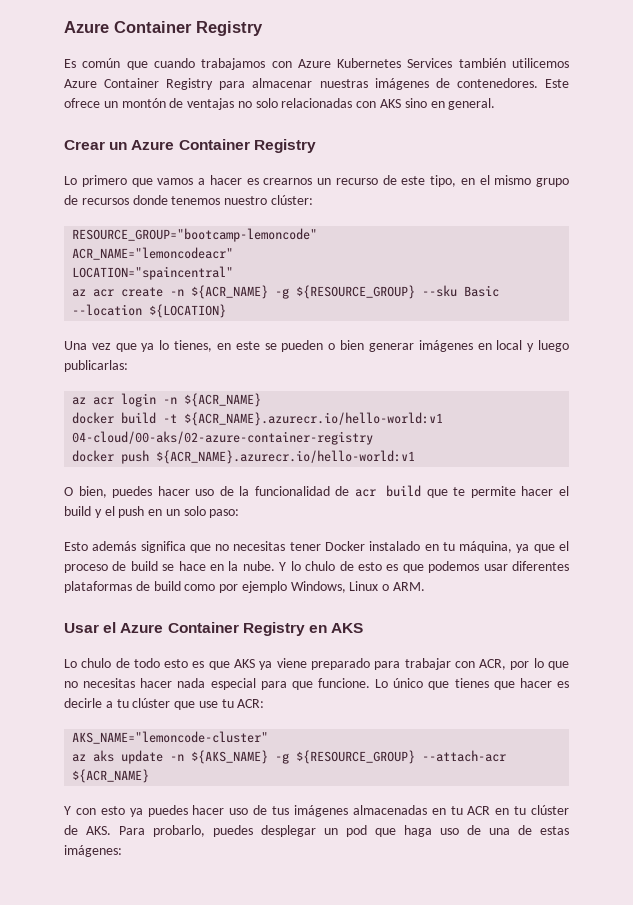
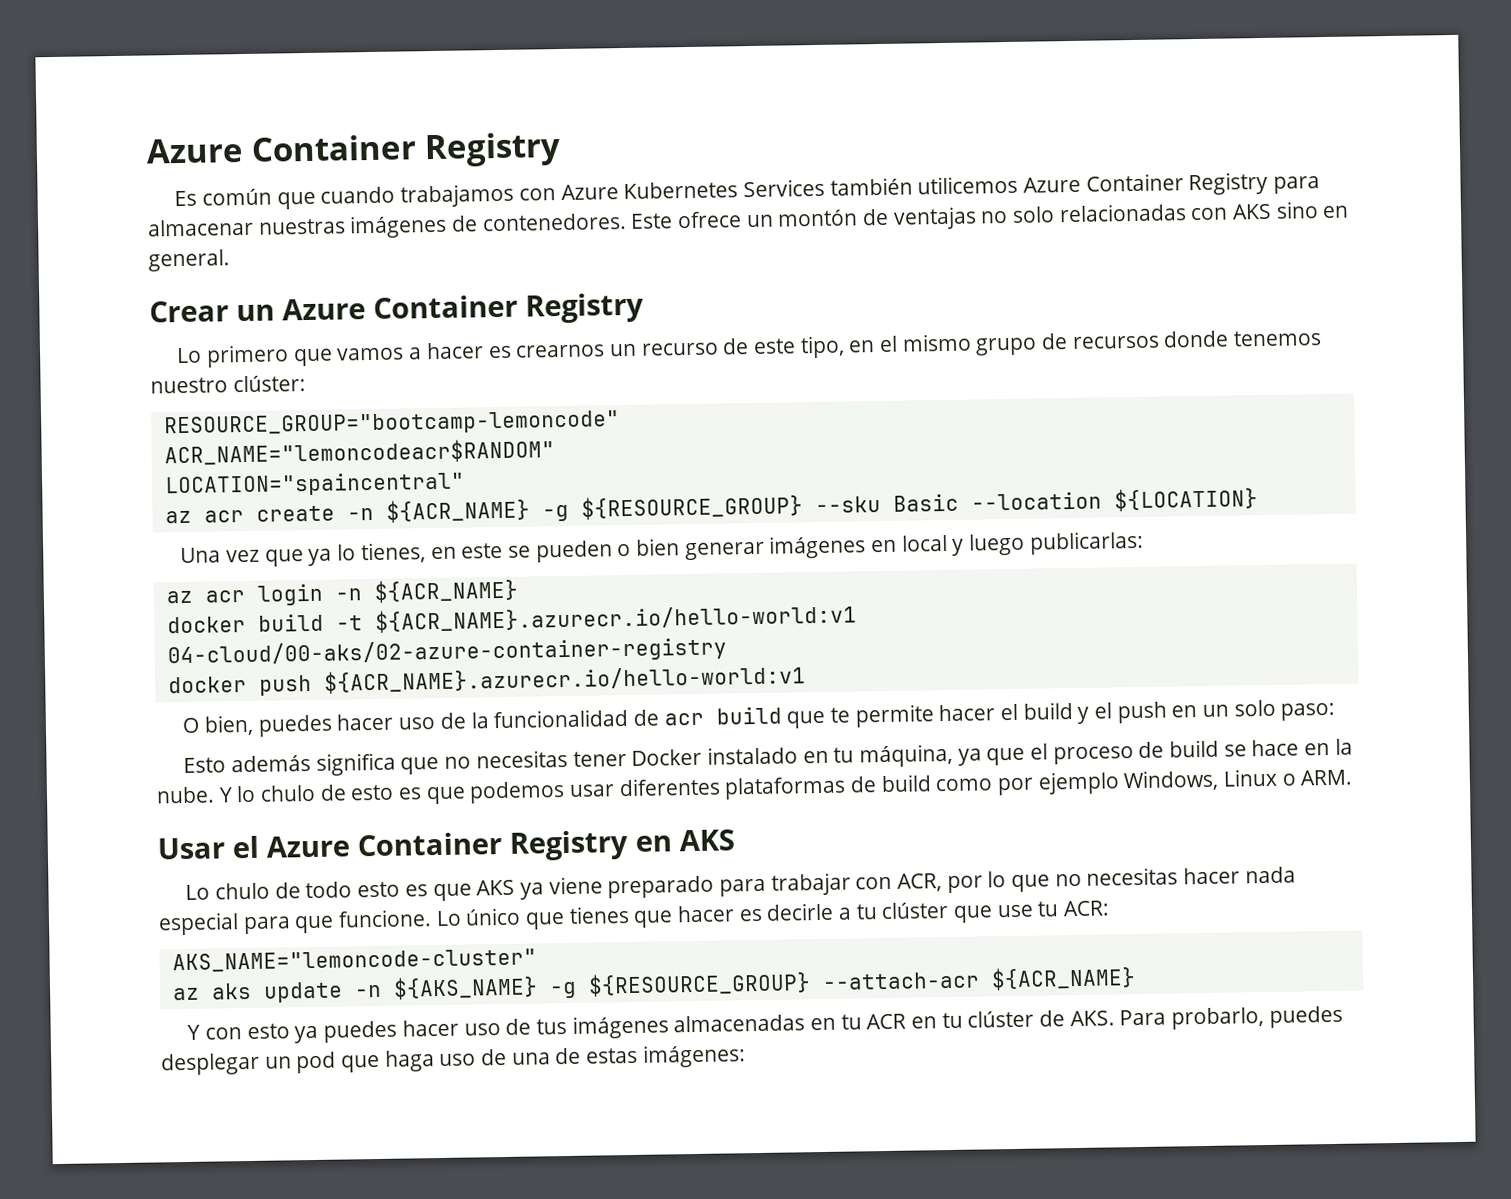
[72,247,234,260] ACR_NAME="lemoncodeacr" -> [163,438,555,467] ACR_NAME="lemoncodeacr$RANDOM"

